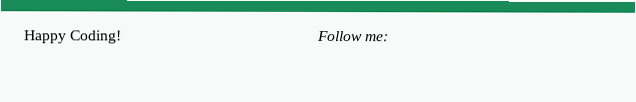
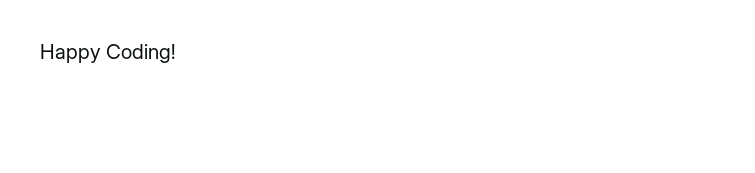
[317,30,390,42] // Follow me: -> (176, 53) none

